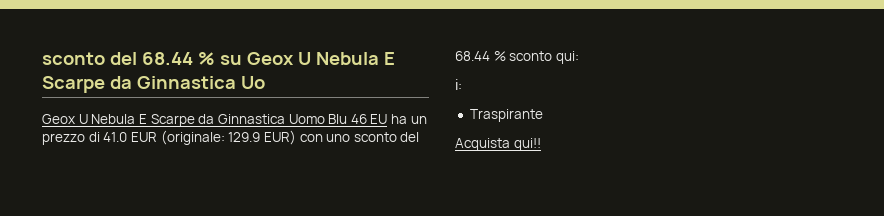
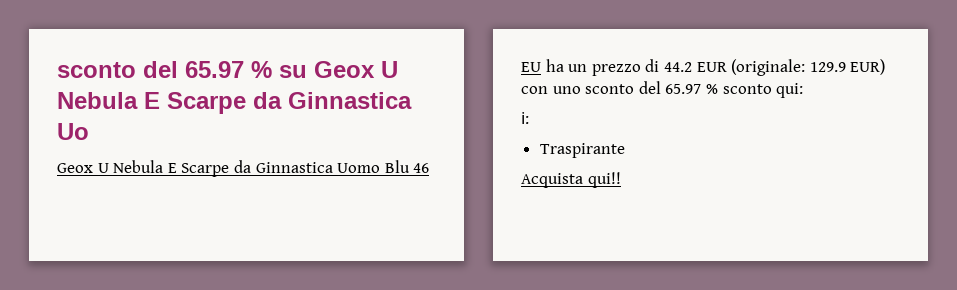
[42,52,193,65] sconto del 68.44 -> [57,61,244,78] sconto del 65.97
[103,132,128,142] 41.0 -> [663,62,692,72] 44.2
[455,51,490,61] 68.44 -> [665,84,702,94] 65.97

